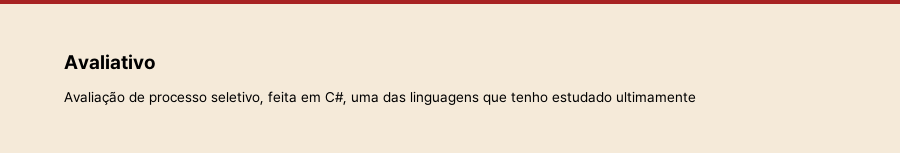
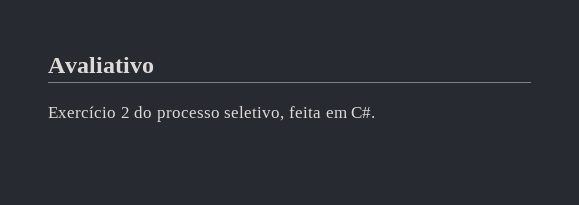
[64,91,145,105] Avaliação de -> [48,106,153,118] Exercício 2 do
[325,91,696,105] C#, uma das linguagens que tenho estudado ultimamente -> [351,107,376,118] C#.

